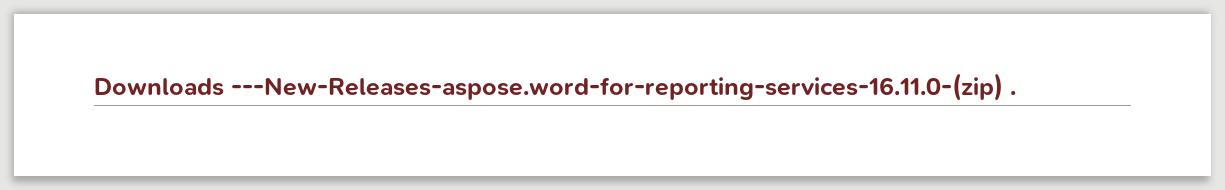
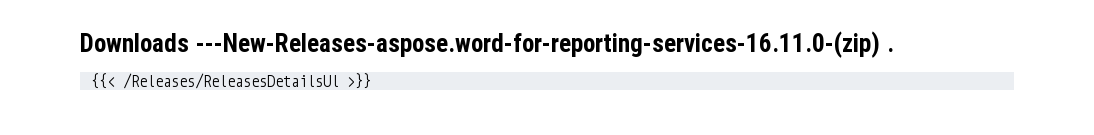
(1016, 92) none -> [90,73,371,89] // {{< /Releases/ReleasesDetailsUl >}}

